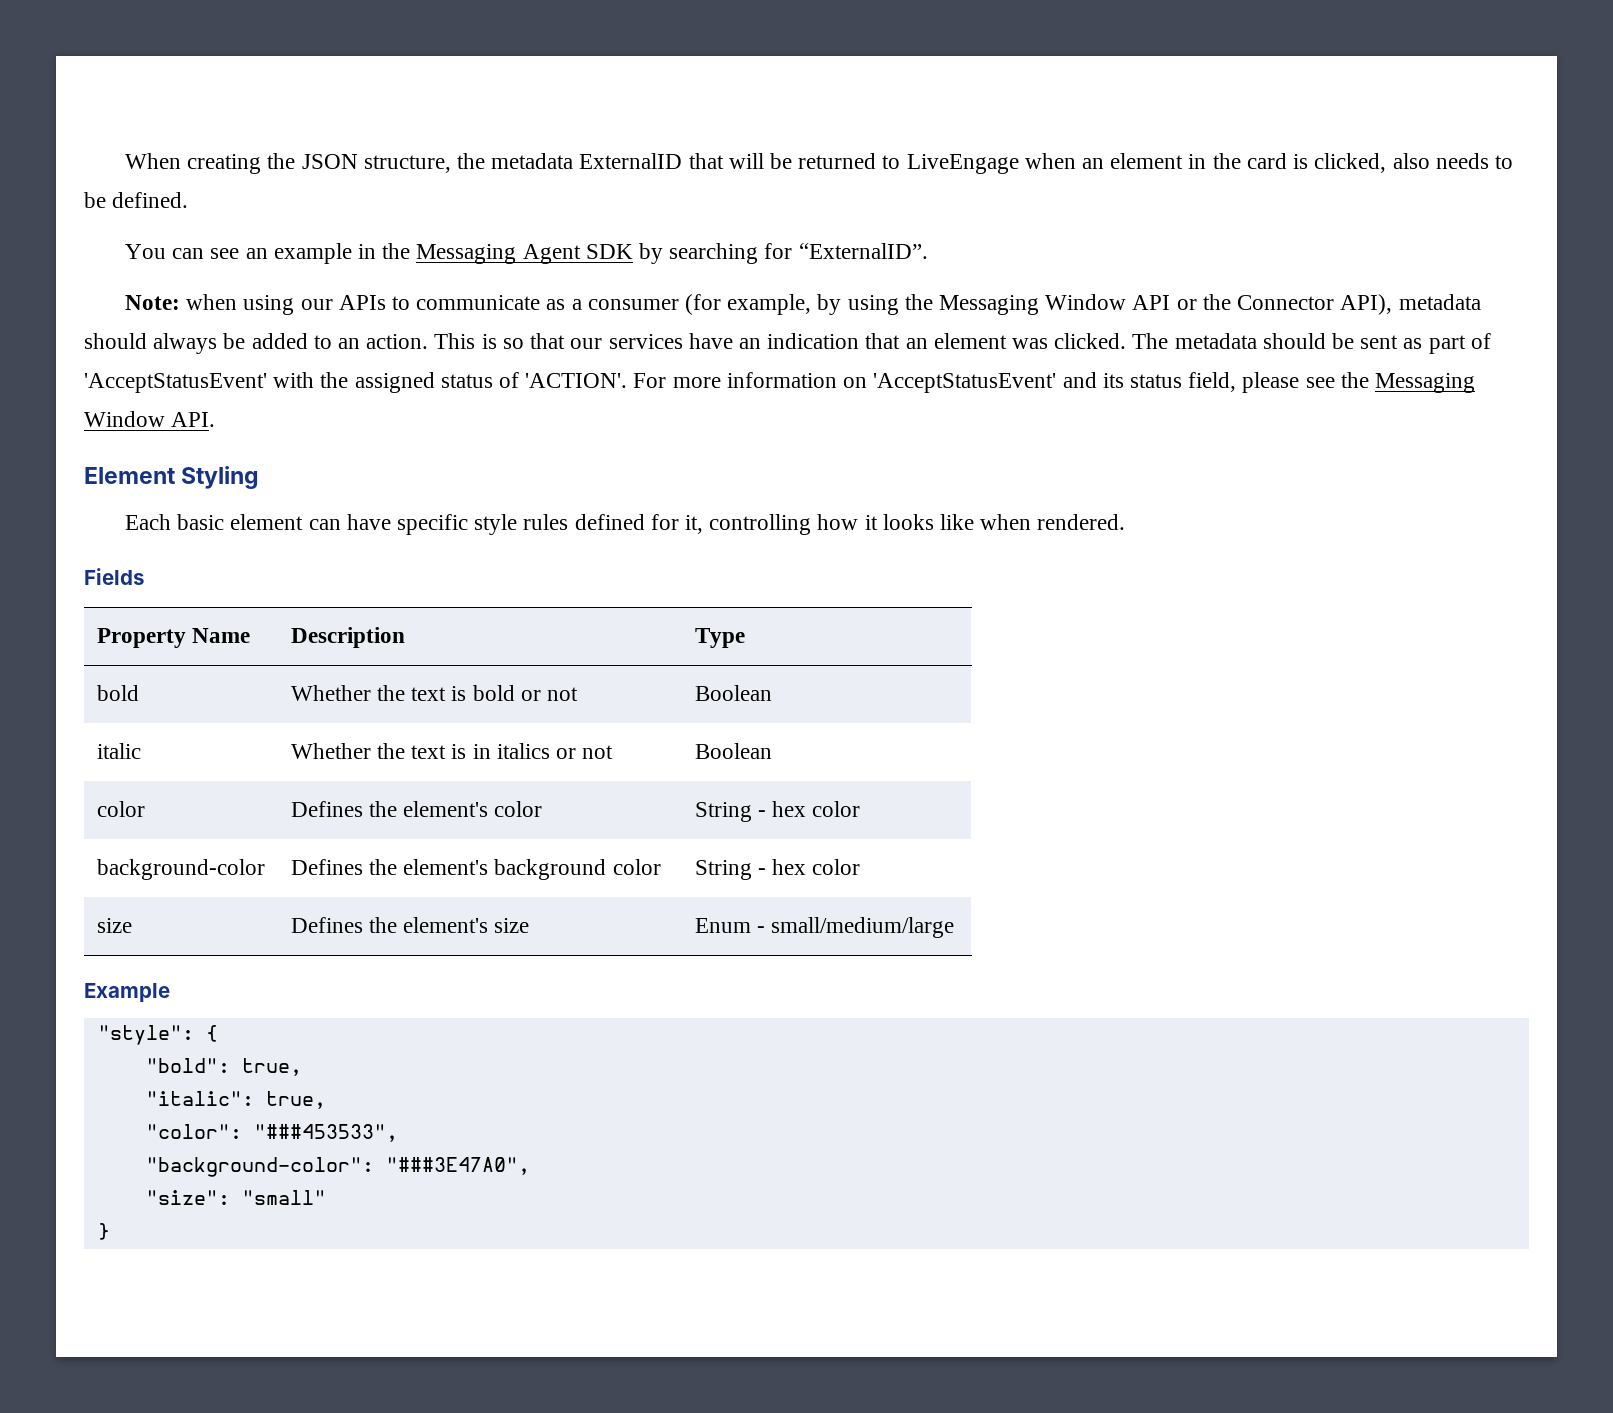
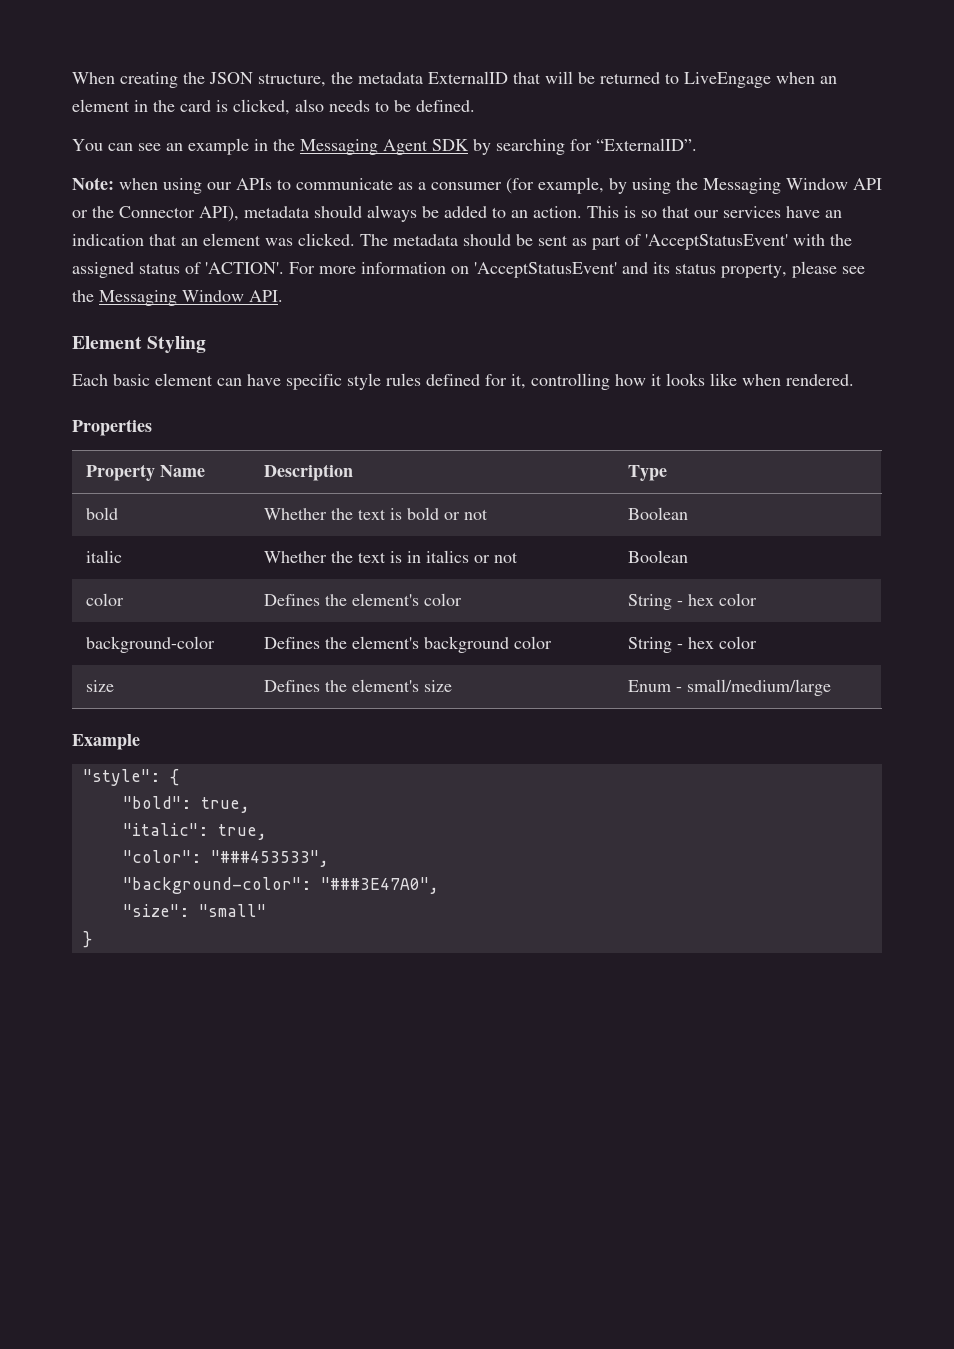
[1188,372,1237,392] field, -> [721,263,787,278] property,
[84,568,144,585] Fields -> [72,419,152,436] Properties

